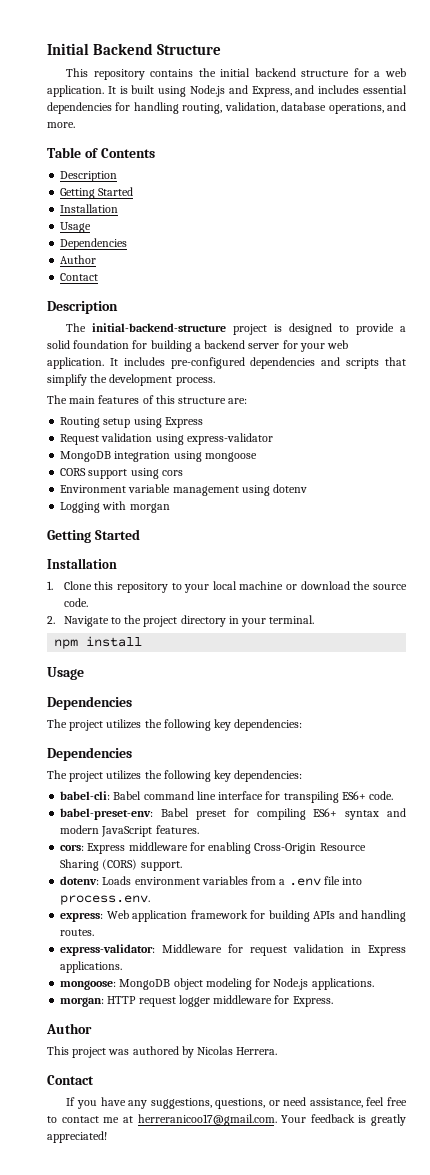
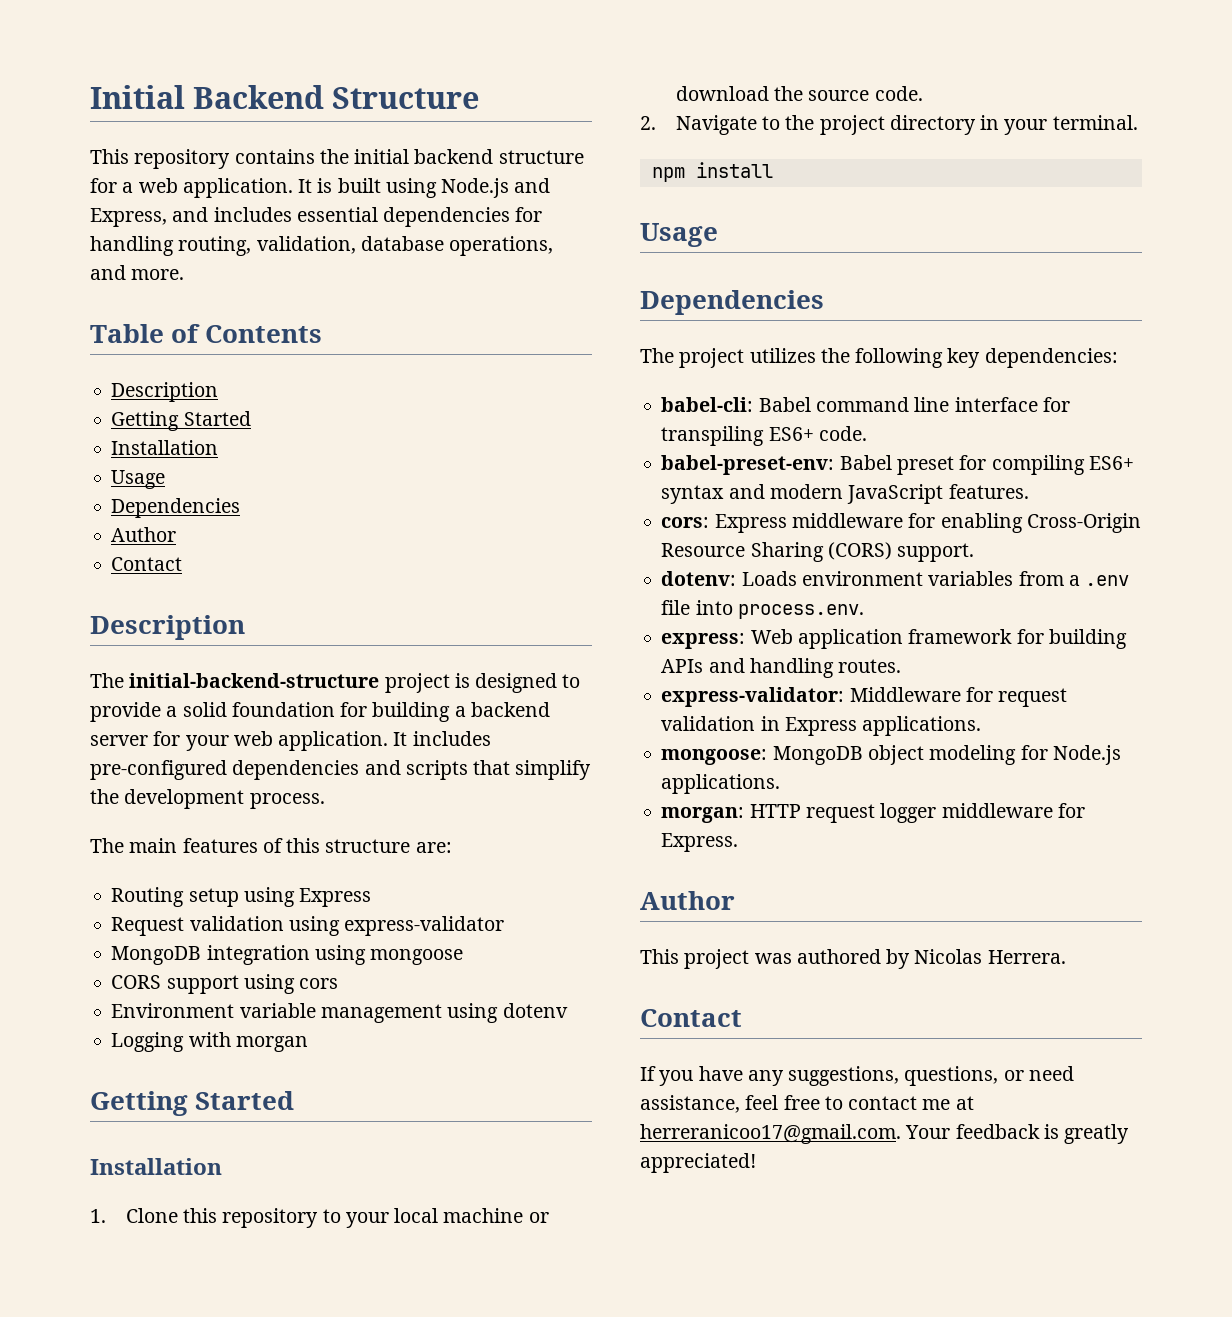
[47,747,132,761] [47,770,303,782] // Dependencies // The project utilizes the following key dependencies: -> (1118, 358) none

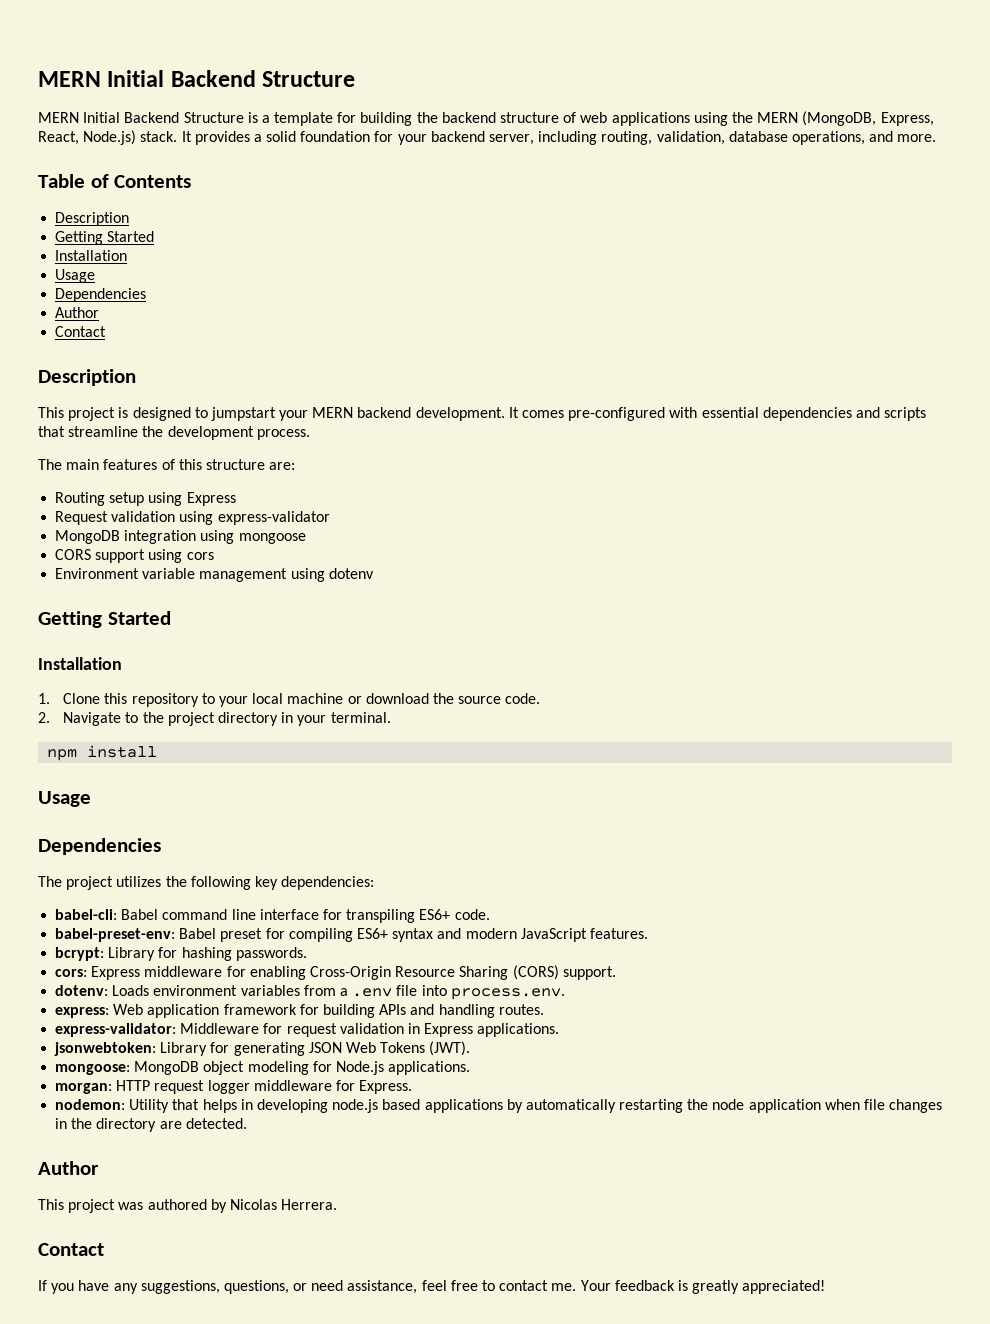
(90, 97) none -> [38,71,101,87] MERN
[90,149,584,169] [90,178,551,198] [90,207,543,227] [90,236,174,256] This repository contains the initial backend structure for a web application. It is built using Node.js and Express, and includes essential dependencies for handling -> [38,111,934,126] [38,130,598,145] MERN Initial Backend Structure is a template for building the backend structure of web applications using the MERN (MongoDB, Express, React, Node.js) stack. It provides a solid foundation for your backend server, including
[90,673,380,688] The initial-backend-structure -> [38,407,64,418] This
[90,702,550,722] [90,731,491,751] [90,760,227,780] provide a solid foundation for building a backend server for your web application. It includes pre-configured -> [210,407,759,421] jumpstart your MERN backend development. It comes pre-configured with essential
[515,760,592,780] simplify -> [68,426,139,437] streamline
[111,1032,308,1052] // Logging with morgan -> (374, 573) none
(1029, 491) none -> [55,947,307,961] // bcrypt: Library for hashing passwords.
(982, 726) none -> [54,1041,471,1056] // jsonwebtoken: Library for generating JSON Web Tokens (JWT).
(739, 842) none -> [55,1099,943,1113] [55,1118,247,1132] // nodemon: Utility that helps in developing node.js based applications by automatically restarting the node application when file changes in the directory are detected.
[922,1096,974,1110] [640,1124,901,1144] me at herreranicoo17@gmail.com. -> [551,1283,577,1291] me.

